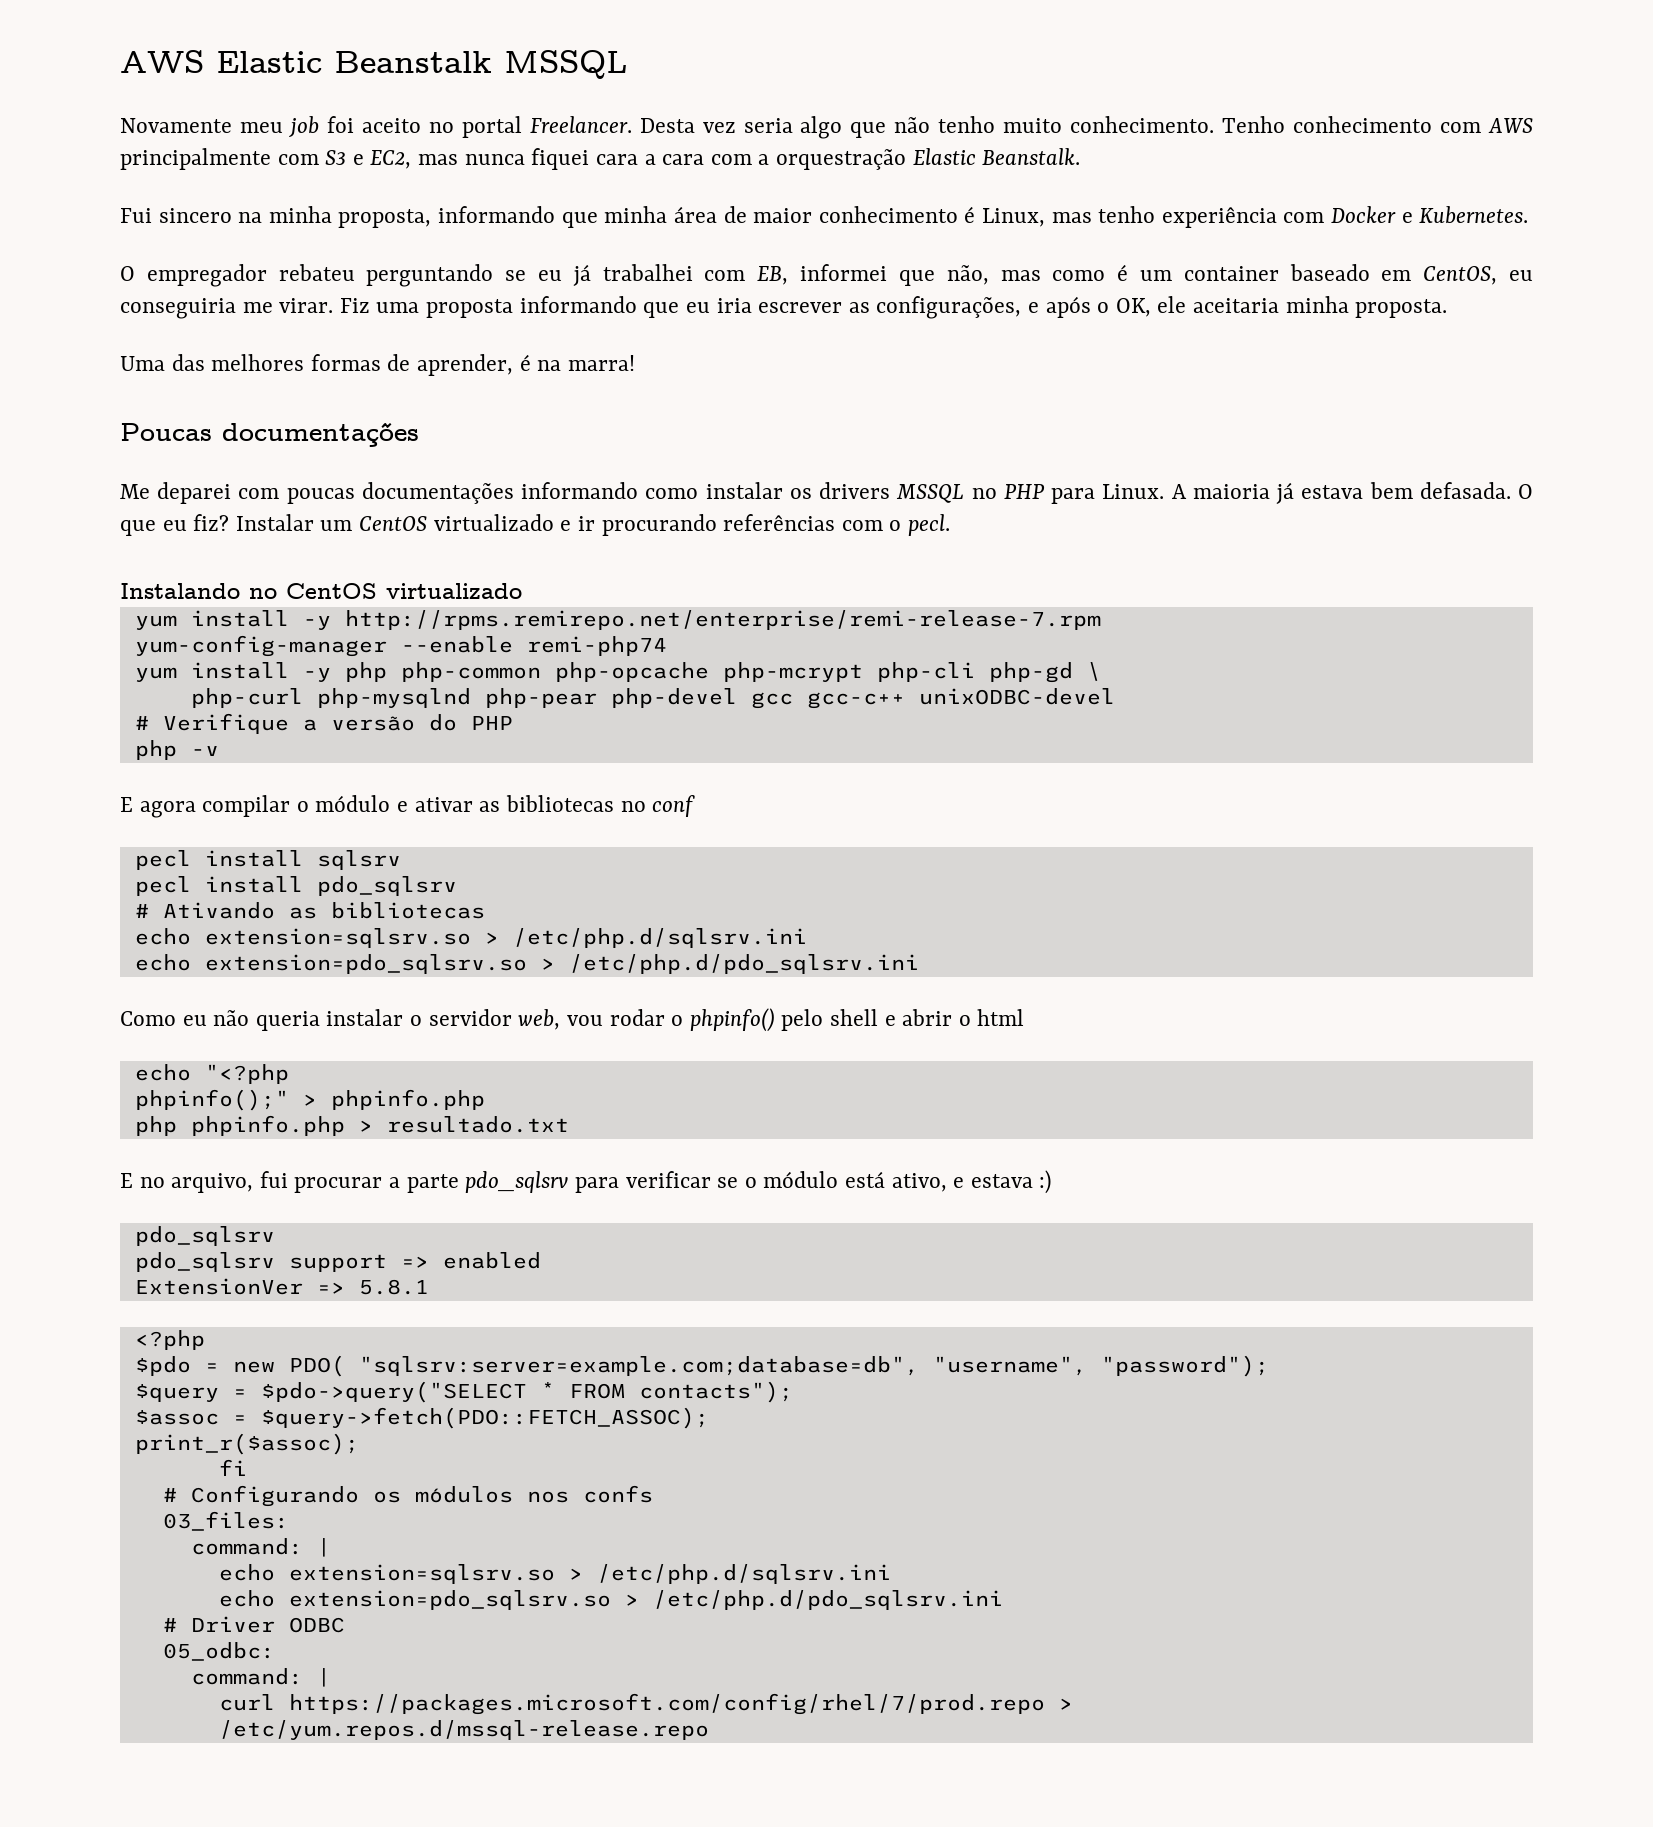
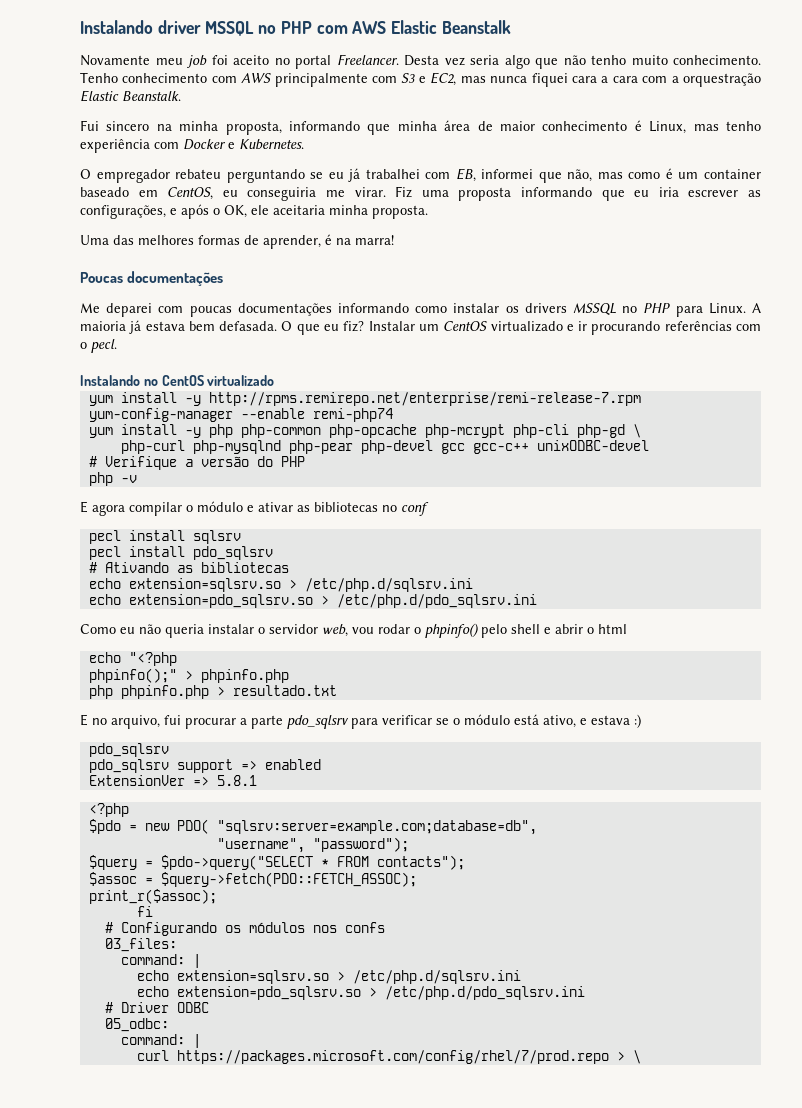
(120, 61) none -> [80,20,348,36] Instalando driver MSSQL no PHP com
[504,50,627,79] MSSQL -> (511, 27) none
(919, 1366) none -> (537, 827) //
[218,1720,709,1740] /etc/yum.repos.d/mssql-release.repo -> [632,1050,641,1064] \

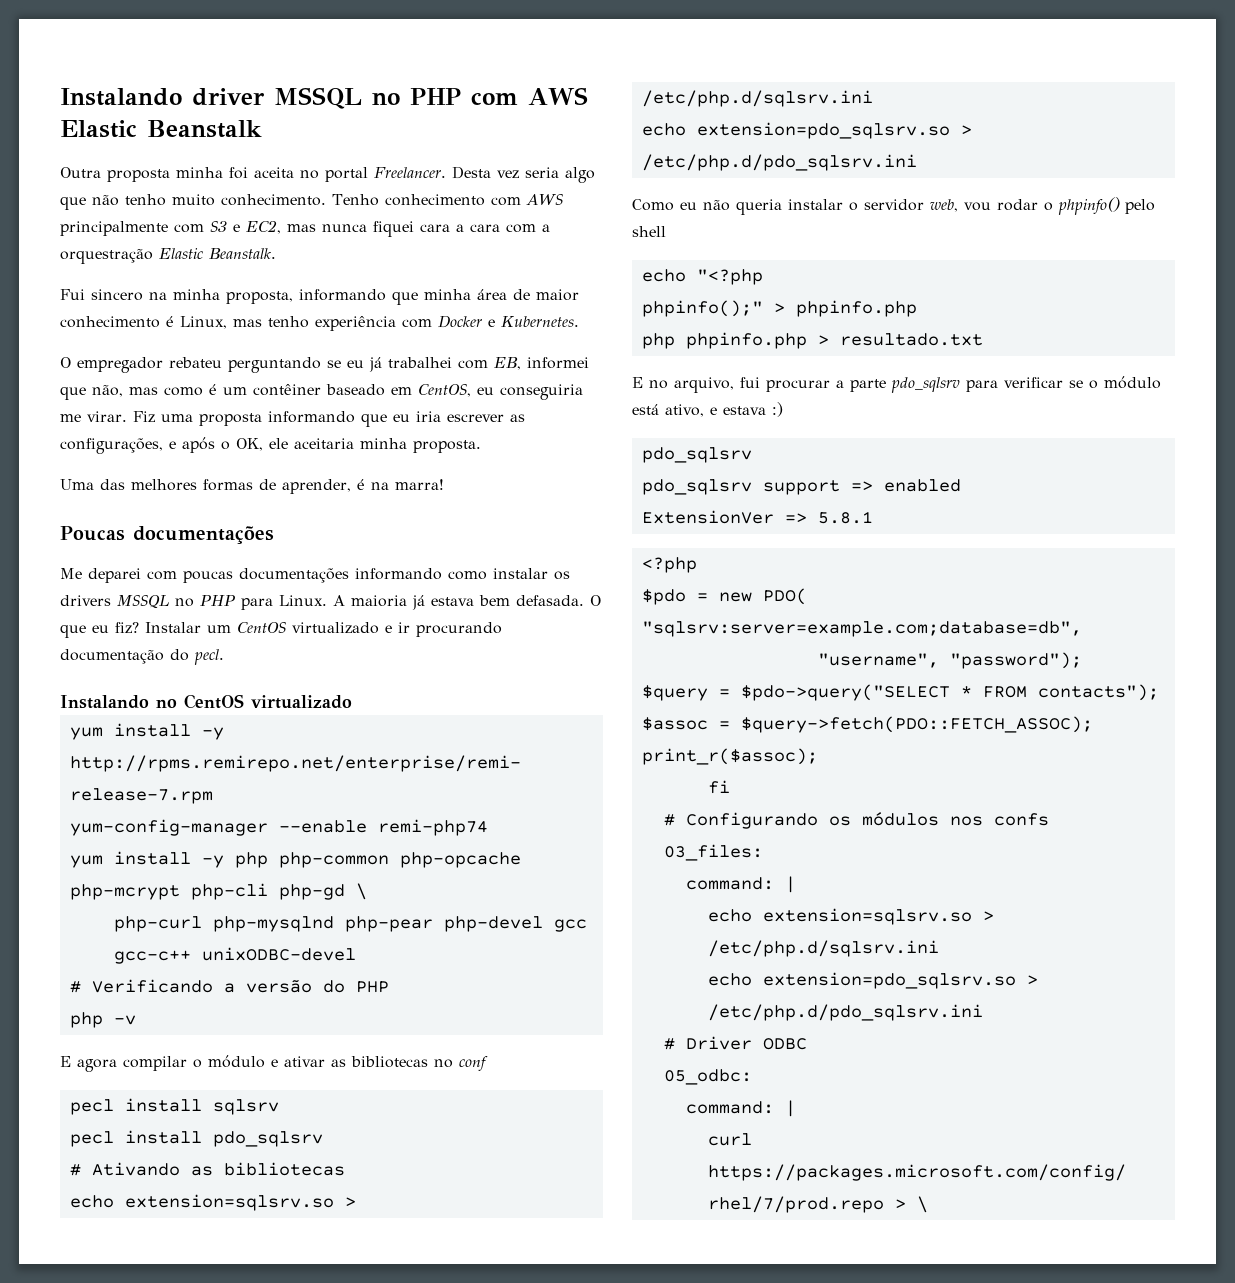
[80,55,269,68] Novamente meu job foi aceito -> [60,167,294,182] Outra proposta minha foi aceita
[703,169,761,179] container -> [253,384,321,396] contêiner
[664,321,761,331] [80,342,87,349] referências com o -> [60,649,189,664] documentação do
[104,456,177,470] Verifique -> [91,979,213,993] Verificando
[544,624,627,634] e abrir o html -> (666, 231) none

